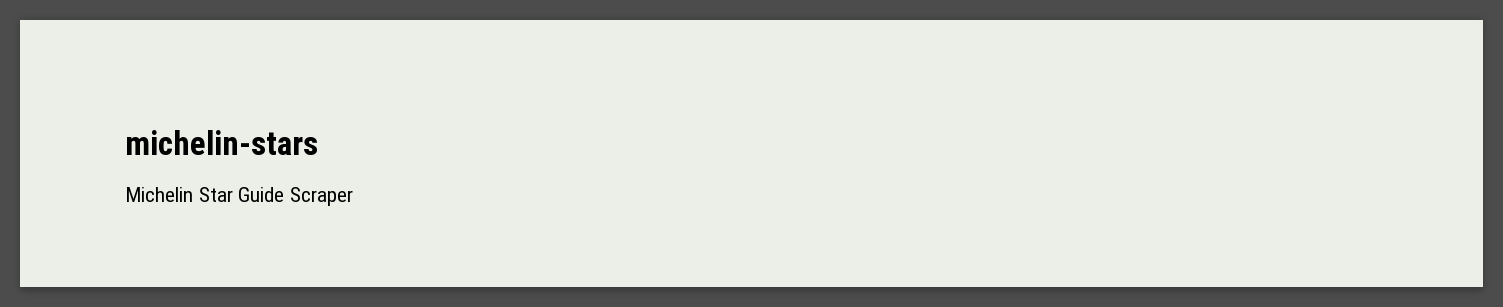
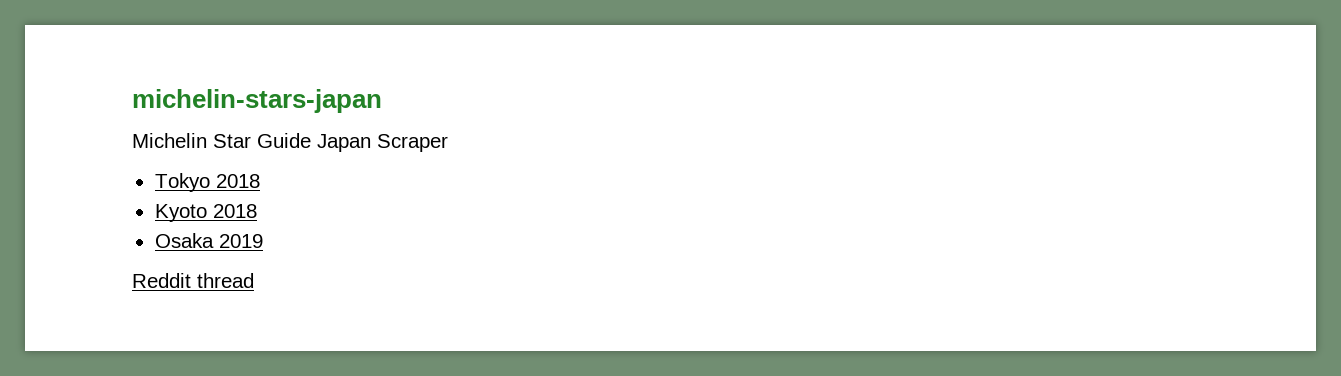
[125,130,318,155] michelin-stars -> [132,89,382,113] michelin-stars-japan
(285, 194) none -> [317,134,371,152] Japan
(354, 196) none -> [154,173,260,192] [154,204,257,222] [154,233,263,248] [132,273,254,288] // Tokyo 2018 // Kyoto 2018 // Osaka 2019 // Reddit thread

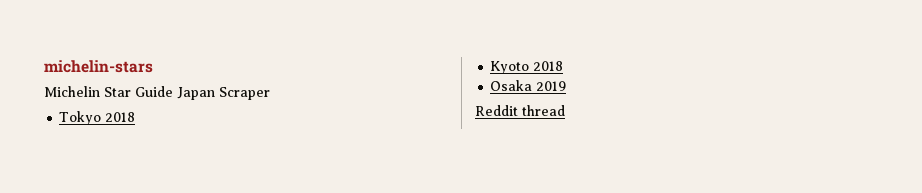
[132,89,382,113] michelin-stars-japan -> [44,60,153,73] michelin-stars

